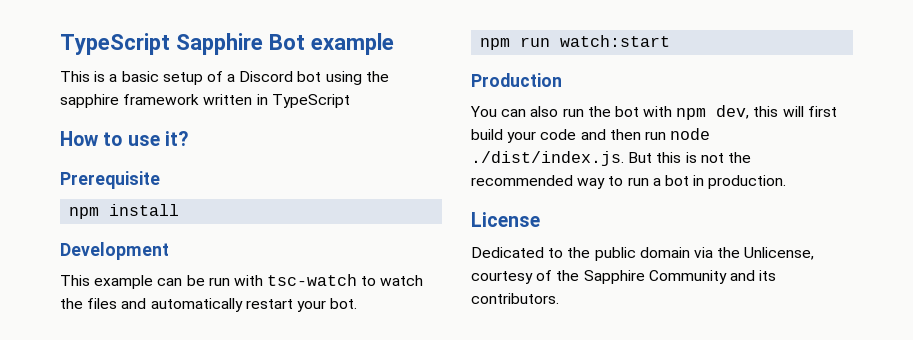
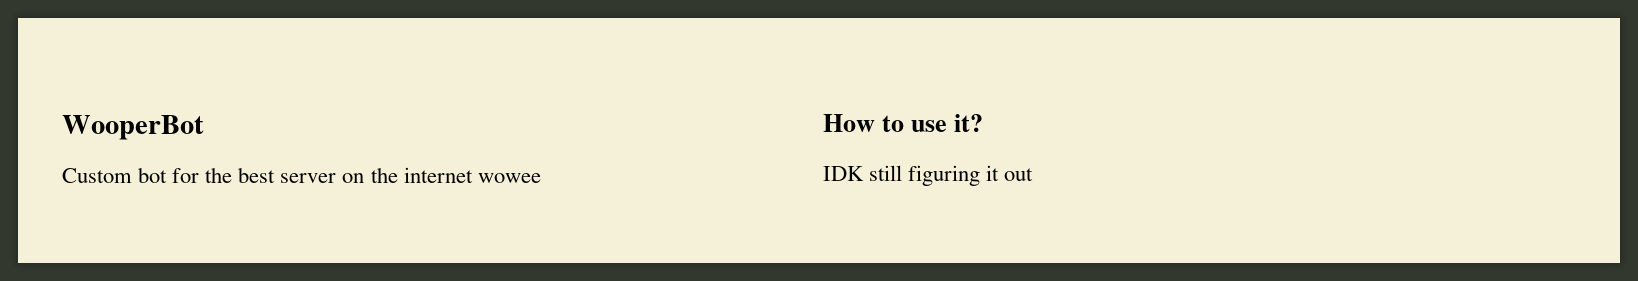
[60,33,394,55] [60,71,389,85] [60,94,350,108] [60,131,188,146] [60,171,160,189] [69,204,180,219] [60,242,169,260] [60,274,424,289] [60,298,358,312] [480,35,671,50] [471,73,562,87] [470,105,837,120] [471,128,711,143] [471,151,751,166] [471,175,787,189] [471,212,540,227] [471,247,815,261] [471,270,777,284] [471,293,559,304] TypeScript Sapphire Bot example // This is a basic setup of a Discord bot using the sapphire framework written in TypeScript // How to use it? // Prerequisite // npm install // Development // This example can be run with tsc-watch to watch the files and automatically restart your bot. // npm run watch:start // Production // You can also run the bot with npm dev, this will first build your code and then run node ./dist/index.js. But this is not the recommended way to run a bot in production. // License // Dedicated to the public domain via the Unlicense, courtesy of the Sapphire Community and its contributors. -> [62,115,204,140] [62,167,541,183] [823,114,984,132] [823,165,1034,186] WooperBot // Custom bot for the best server on the internet wowee // How to use it? // IDK still figuring it out

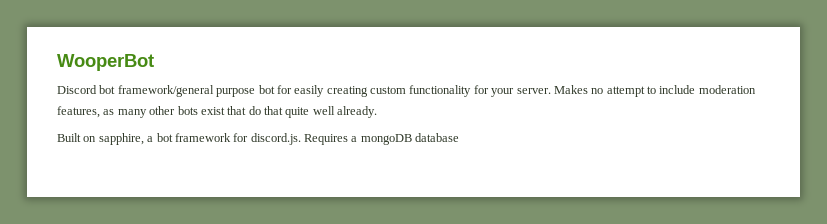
[62,167,541,183] [823,114,984,132] [823,165,1034,186] Custom bot for the best server on the internet wowee // How to use it? // IDK still figuring it out -> [57,85,756,97] [57,106,378,118] [57,133,460,145] Discord bot framework/general purpose bot for easily creating custom functionality for your server. Makes no attempt to include moderation features, as many other bots exist that do that quite well already. // Built on sapphire, a bot framework for discord.js. Requires a mongoDB database

